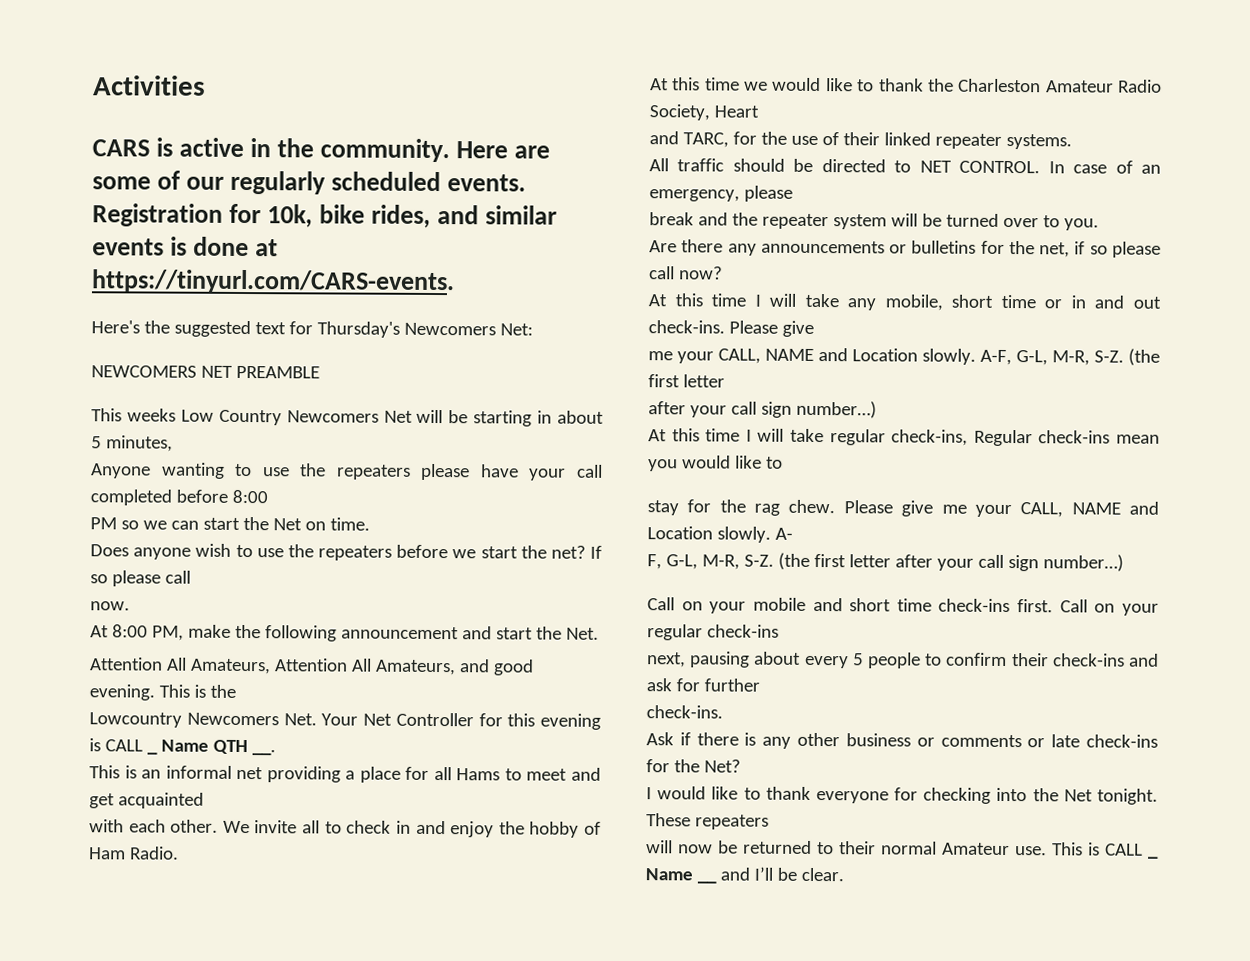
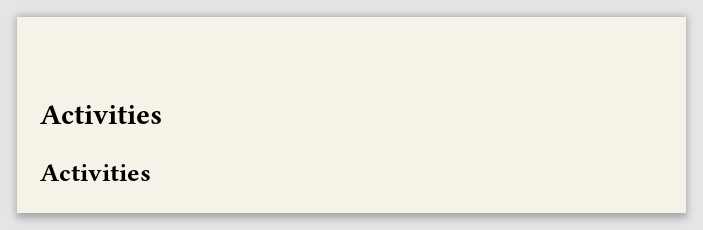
[92,137,551,163] [92,170,527,195] [92,203,558,228] [92,236,279,257] [91,269,455,295] [91,320,533,338] [91,365,320,379] [91,408,604,427] [91,435,173,452] [91,462,603,481] [90,489,268,506] [90,516,370,531] [90,543,602,561] [90,570,191,587] [90,601,130,611] [90,624,599,642] [89,657,534,676] [89,684,236,701] [89,712,601,730] [89,738,276,756] [89,765,601,783] [89,792,204,809] [89,819,602,838] [89,846,179,860] [650,77,1162,93] [649,104,759,121] [649,131,1072,150] [649,158,1161,174] [649,185,793,202] [649,212,1099,231] [649,239,1161,258] [649,266,723,280] [648,293,1161,311] [648,320,814,337] [648,348,1160,366] [648,374,725,388] [648,400,877,419] [648,428,1160,447] [648,455,783,472] [647,499,1159,518] [647,526,793,543] [647,552,1124,572] [647,597,1159,616] [647,624,779,641] [647,651,1159,669] [646,678,760,692] [646,705,723,719] [646,732,1158,749] [646,759,741,773] [646,786,1158,805] [646,813,769,830] [646,840,1159,859] [645,866,844,884] CARS is active in the community. Here are some of our regularly scheduled events. Registration for 10k, bike rides, and similar events is done at https://tinyurl.com/CARS-events. // Here's the suggested text for Thursday's Newcomers Net: // NEWCOMERS NET PREAMBLE // This weeks Low Country Newcomers Net will be starting in about 5 minutes, // Anyone wanting to use the repeaters please have your call completed before 8:00 // PM so we can start the Net on time. // Does anyone wish to use the repeaters before we start the net? If so please call // now. // At 8:00 PM, make the following announcement and start the Net. // Attention All Amateurs, Attention All Amateurs, and good evening. This is the // Lowcountry Newcomers Net. Your Net Controller for this evening is CALL _ Name QTH __. // This is an informal net providing a place for all Hams to meet and get acquainted // with each other. We invite all to check in and enjoy the hobby of Ham Radio. // At this time we would like to thank the Charleston Amateur Radio Society, Heart // and TARC, for the use of their linked repeater systems. // All traffic should be directed to NET CONTROL. In case of an emergency, please // break and the repeater system will be turned over to you. // Are there any announcements or bulletins for the net, if so please call now? // At this time I will take any mobile, short time or in and out check-ins. Please give // me your CALL, NAME and Location slowly. A-F, G-L, M-R, S-Z. (the first letter // after your call sign number…) // At this time I will take regular check-ins, Regular check-ins mean you would like to // stay for the rag chew. Please give me your CALL, NAME and Location slowly. A- // F, G-L, M-R, S-Z. (the first letter after your call sign number…) // Call on your mobile and short time check-ins first. Call on your regular check-ins // next, pausing about every 5 people to confirm their check-ins and ask for further // check-ins. // Ask if there is any other business or comments or late check-ins for the Net? // I would like to thank everyone for checking into the Net tonight. These repeaters // will now be returned to their normal Amateur use. This is CALL _ Name __ and I’ll be clear. -> [40,164,151,181] Activities

